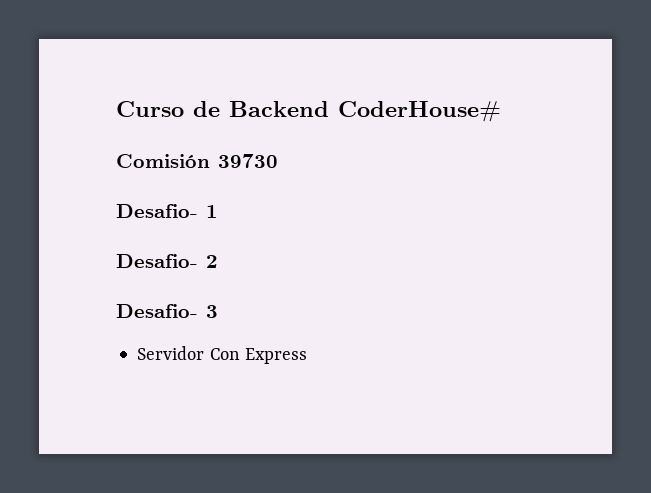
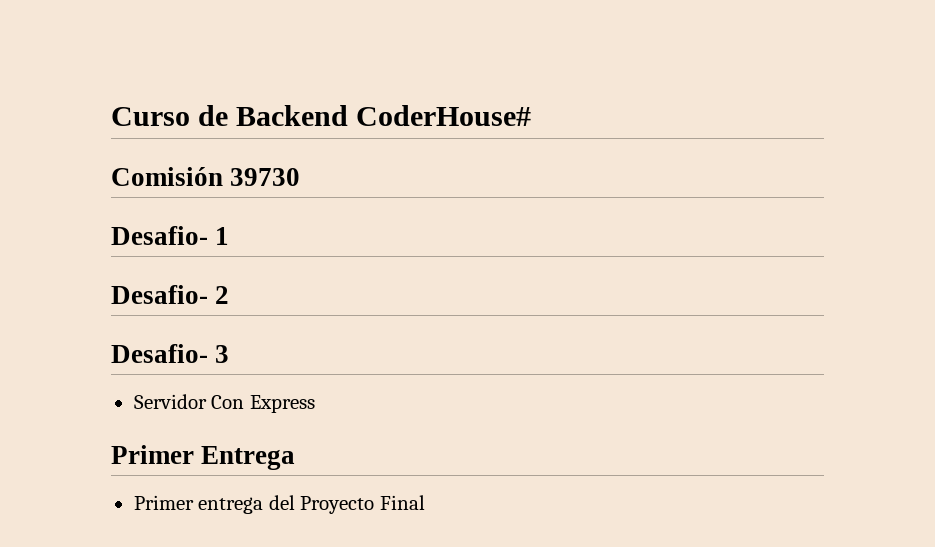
(307, 356) none -> [111,445,296,470] [133,495,425,514] // Primer Entrega // Primer entrega del Proyecto Final

